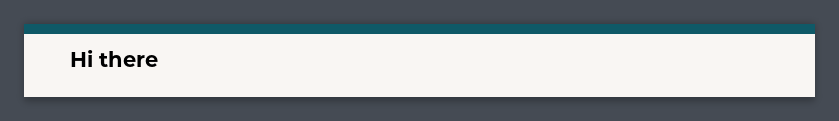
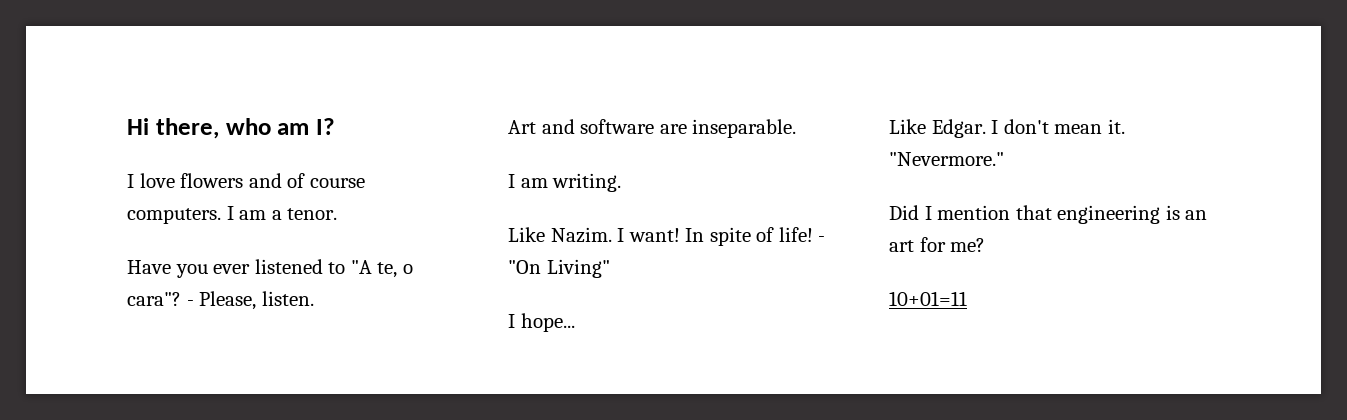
[99,51,158,67] there -> [155,118,335,139] [127,173,365,188] [127,206,338,224] [127,259,413,278] [127,291,314,310] [508,119,797,138] [508,173,622,192] [508,227,826,246] [508,259,610,278] [508,313,575,332] [889,119,1125,138] [889,152,1004,166] [889,205,1208,224] [889,237,986,252] [889,291,967,306] there, who am I? // I love flowers and of course computers. I am a tenor. // Have you ever listened to "A te, o cara"? - Please, listen. // Art and software are inseparable. // I am writing. // Like Nazim. I want! In spite of life! - "On Living" // I hope... // Like Edgar. I don't mean it. "Nevermore." // Did I mention that engineering is an art for me? // 10+01=11

